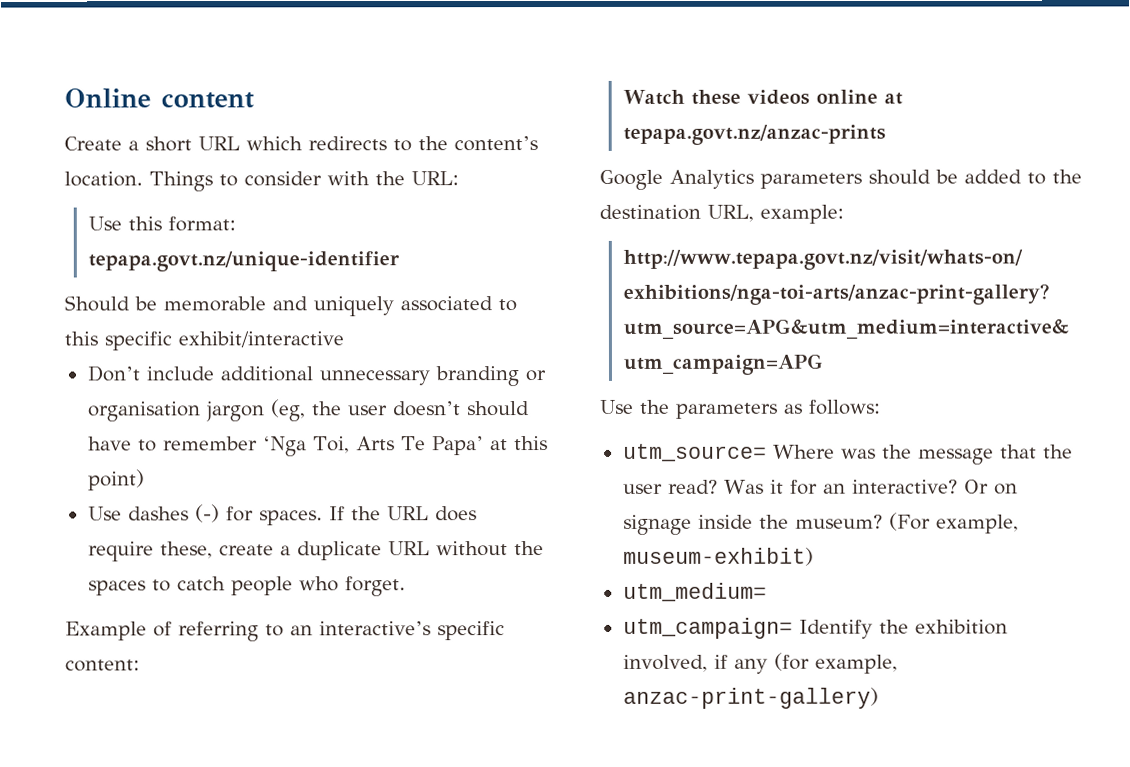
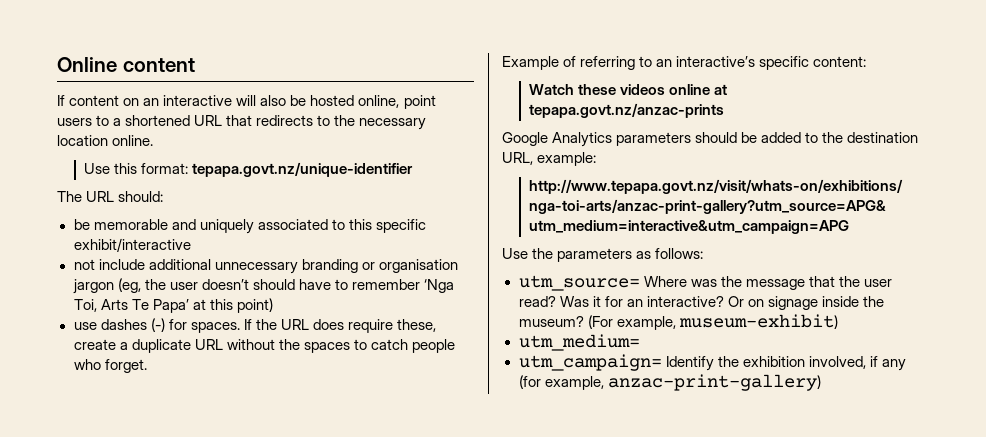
[64,136,538,152] [64,171,459,192] Create a short URL which redirects to the content’s location. Things to consider with the URL: -> [57,95,436,109] [57,115,427,130] [57,135,154,146] If content on an interactive will also be hosted online, point users to a shortened URL that redirects to the necessary location online.
[64,295,130,312] Should -> [57,191,164,202] The URL should: //
[86,365,140,382] Don’t -> [73,259,95,270] not
[87,506,122,521] Use -> [73,322,97,330] use

